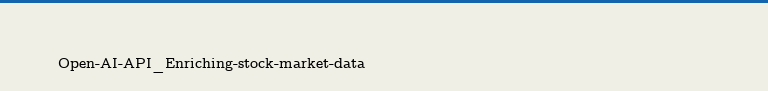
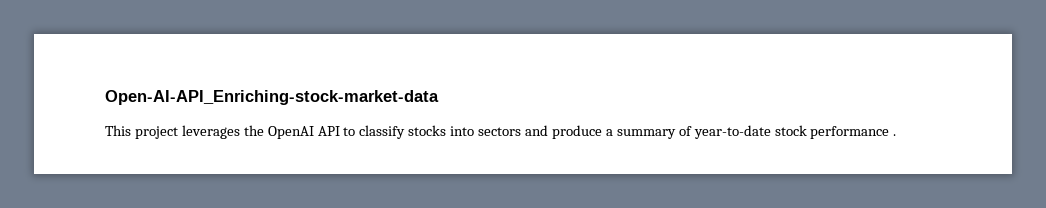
(365, 65) none -> [105,125,897,139] // This project leverages the OpenAI API to classify stocks into sectors and produce a summary of year-to-date stock performance .

